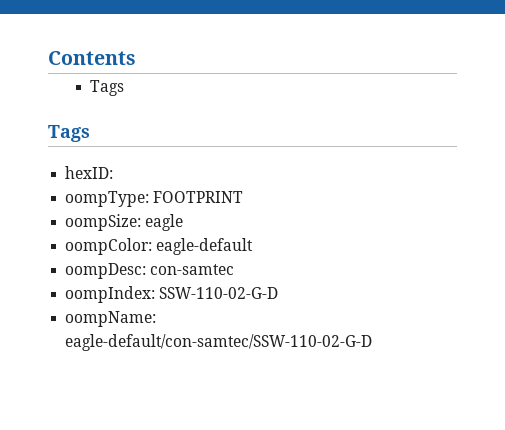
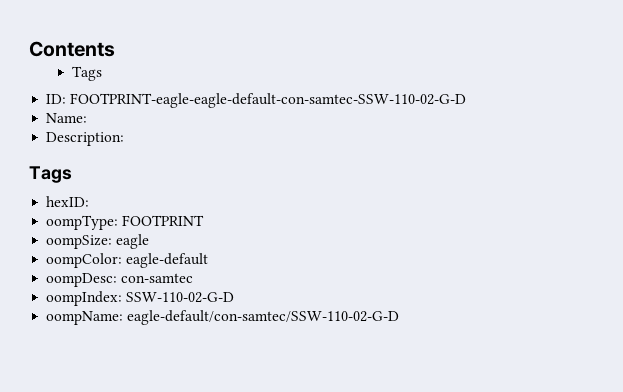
(124, 88) none -> [46,93,467,108] [46,113,88,123] [46,132,125,146] // ID: FOOTPRINT-eagle-eagle-default-con-samtec-SSW-110-02-G-D // Name: // Description:

